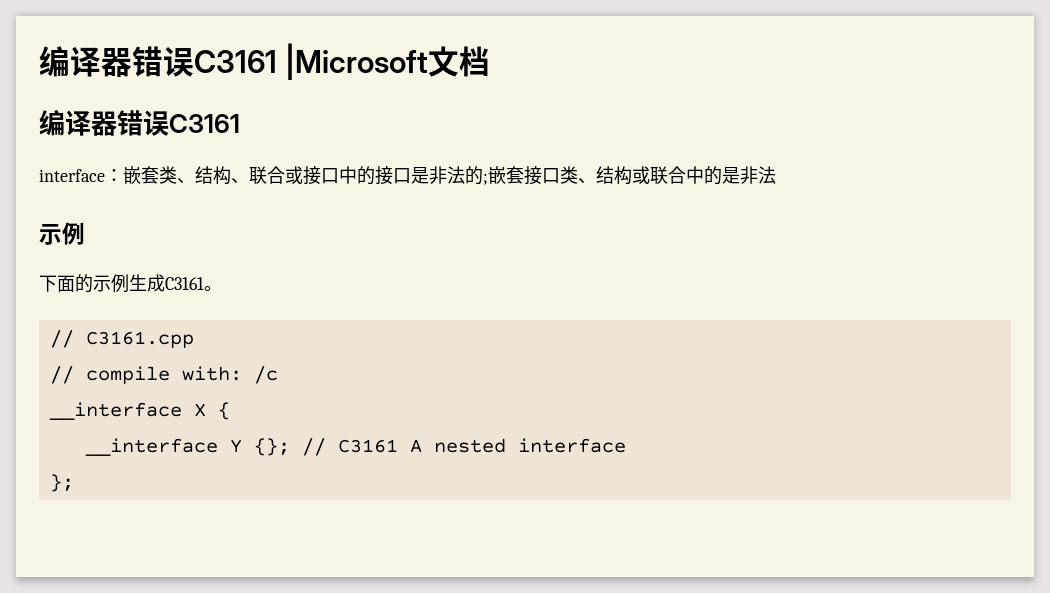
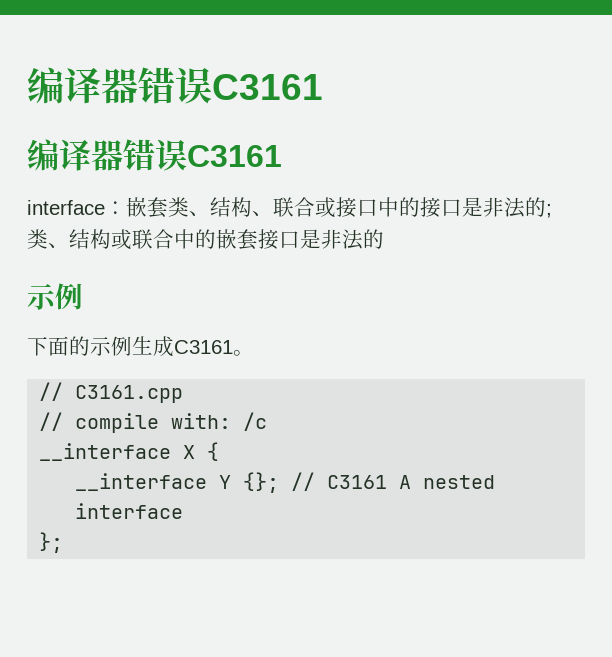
[39,43,491,80] 编译器错误C3161 |Microsoft文档 -> [27,67,323,104] 编译器错误C3161
[488,166,560,185] 嵌套接口 -> (552, 211) none
[722,166,776,184] 是非法 -> [216,229,384,250] 嵌套接口是非法的

